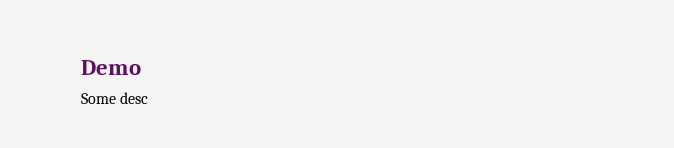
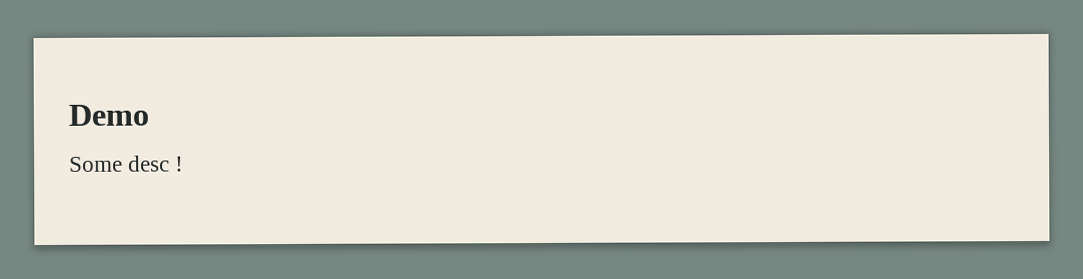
(149, 98) none -> [175,156,185,172] !

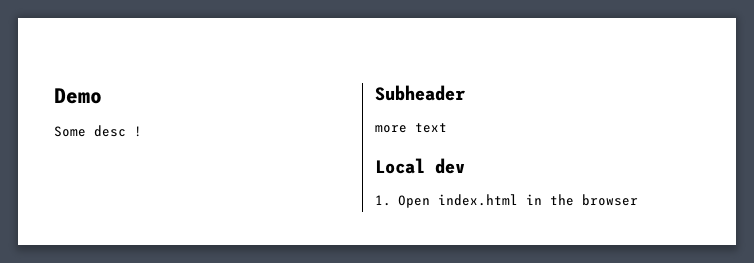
(185, 164) none -> [375,85,465,101] [375,123,447,133] [375,158,465,174] [375,194,638,208] // Subheader // more text // Local dev // 1. Open index.html in the browser

